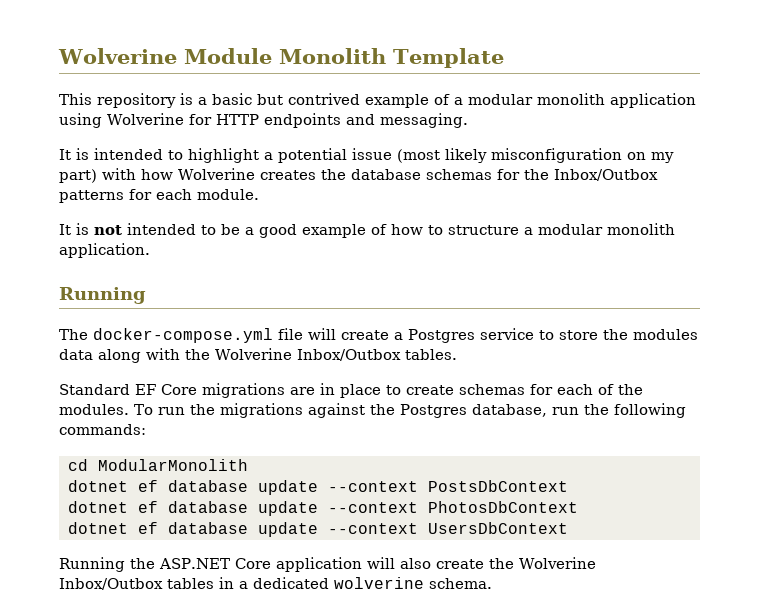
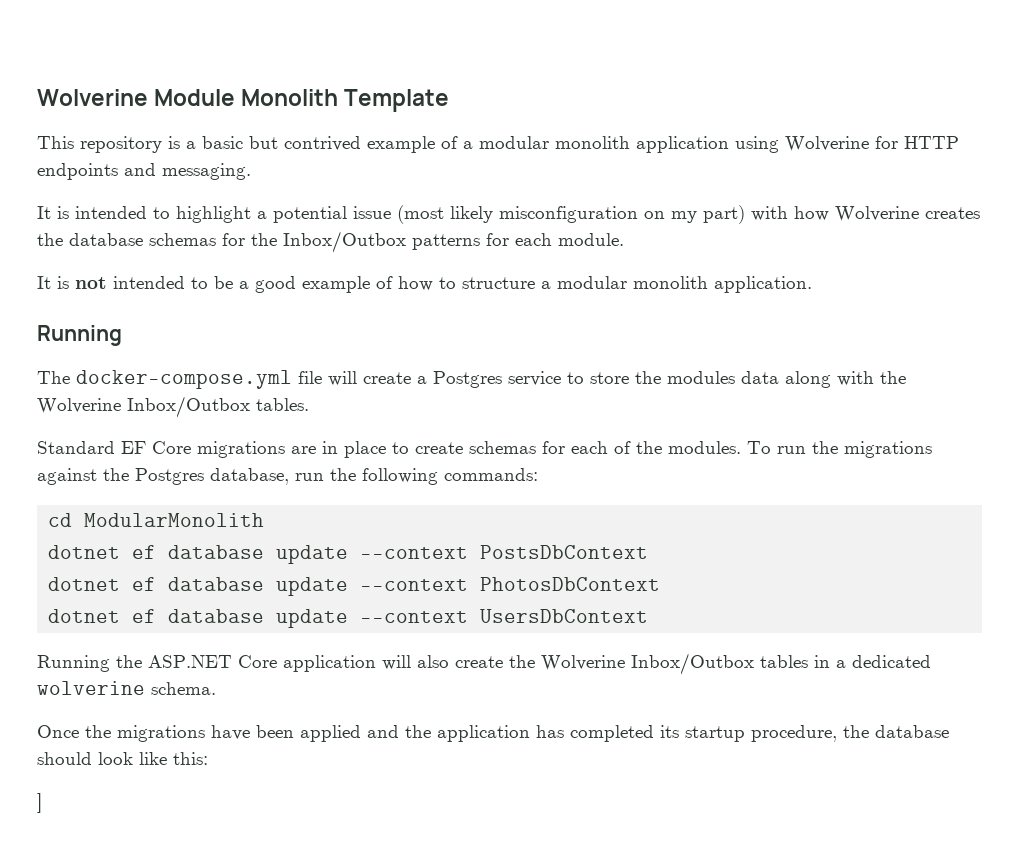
(492, 583) none -> [37,725,949,742] [37,752,208,765] [37,793,42,813] // Once the migrations have been applied and the application has completed its startup procedure, the database should look like this: // ]

